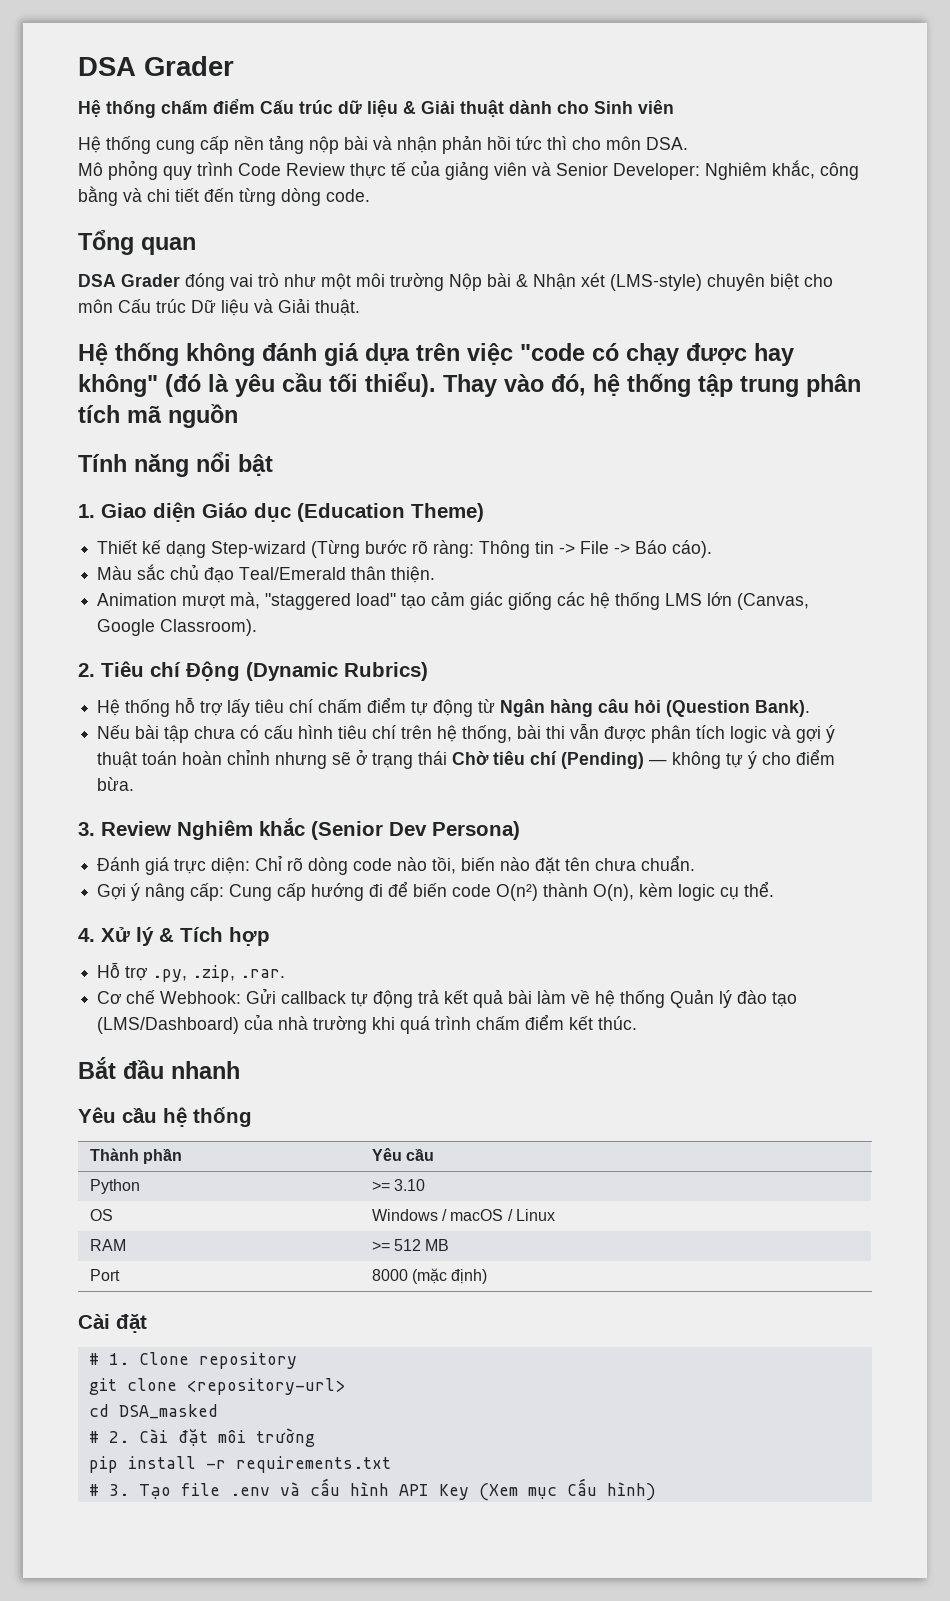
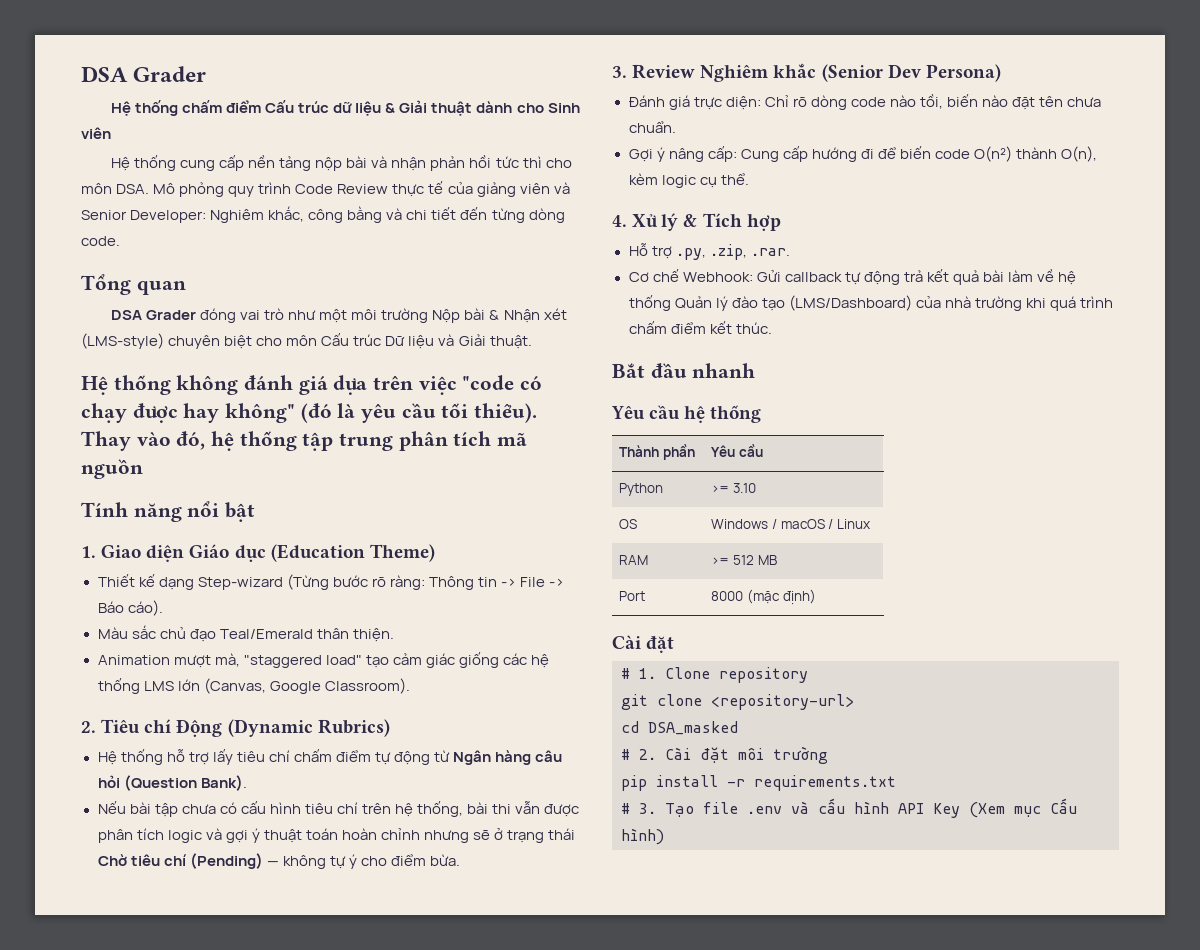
(688, 143) // -> (150, 189) none

